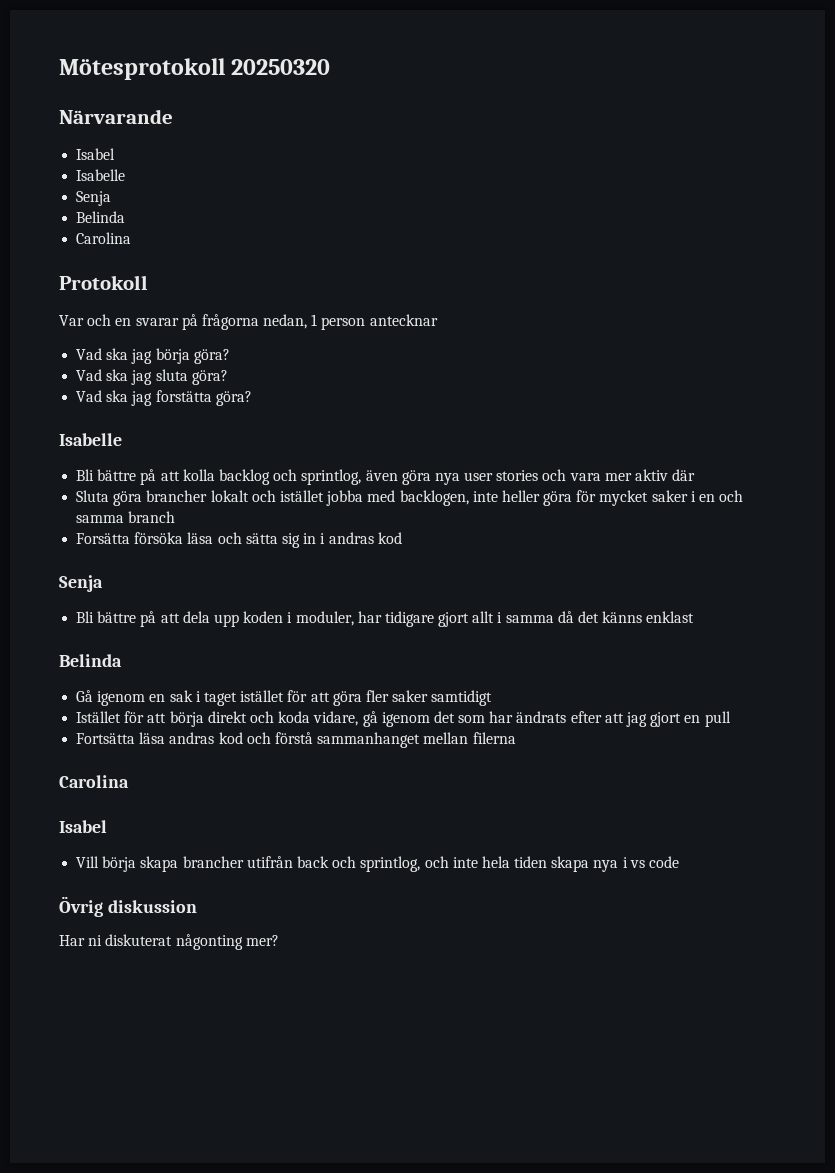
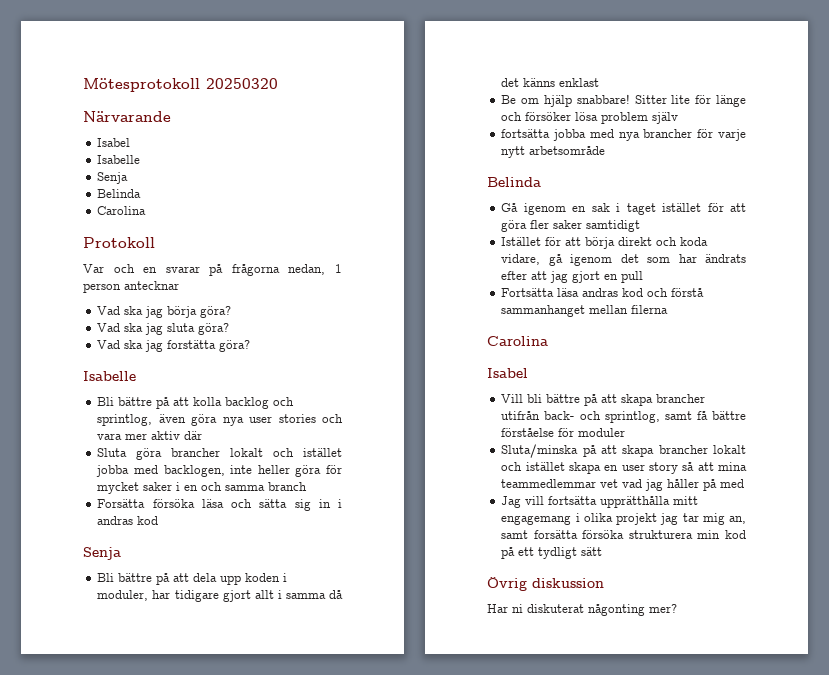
(695, 617) none -> [501,94,746,107] [501,112,679,124] [501,129,746,141] [501,146,606,158] // Be om hjälp snabbare! Sitter lite för länge och försöker lösa problem själv // fortsätta jobba med nya brancher för varje nytt arbetsområde
[102,856,137,872] börja -> [527,394,618,406] bli bättre på att
[296,856,680,872] back och sprintlog, och inte hela tiden skapa nya i vs code -> [544,411,746,423] [501,428,626,437] [501,444,746,458] [501,462,747,474] [501,479,745,491] [501,496,699,508] [501,513,746,525] [501,530,746,539] [501,547,603,559] back- och sprintlog, samt få bättre förståelse för moduler // Sluta/minska på att skapa brancher lokalt och istället skapa en user story så att mina teammedlemmar vet vad jag håller på med // Jag vill fortsätta upprätthålla mitt engagemang i olika projekt jag tar mig an, samt forsätta försöka strukturera min kod på ett tydligt sätt

